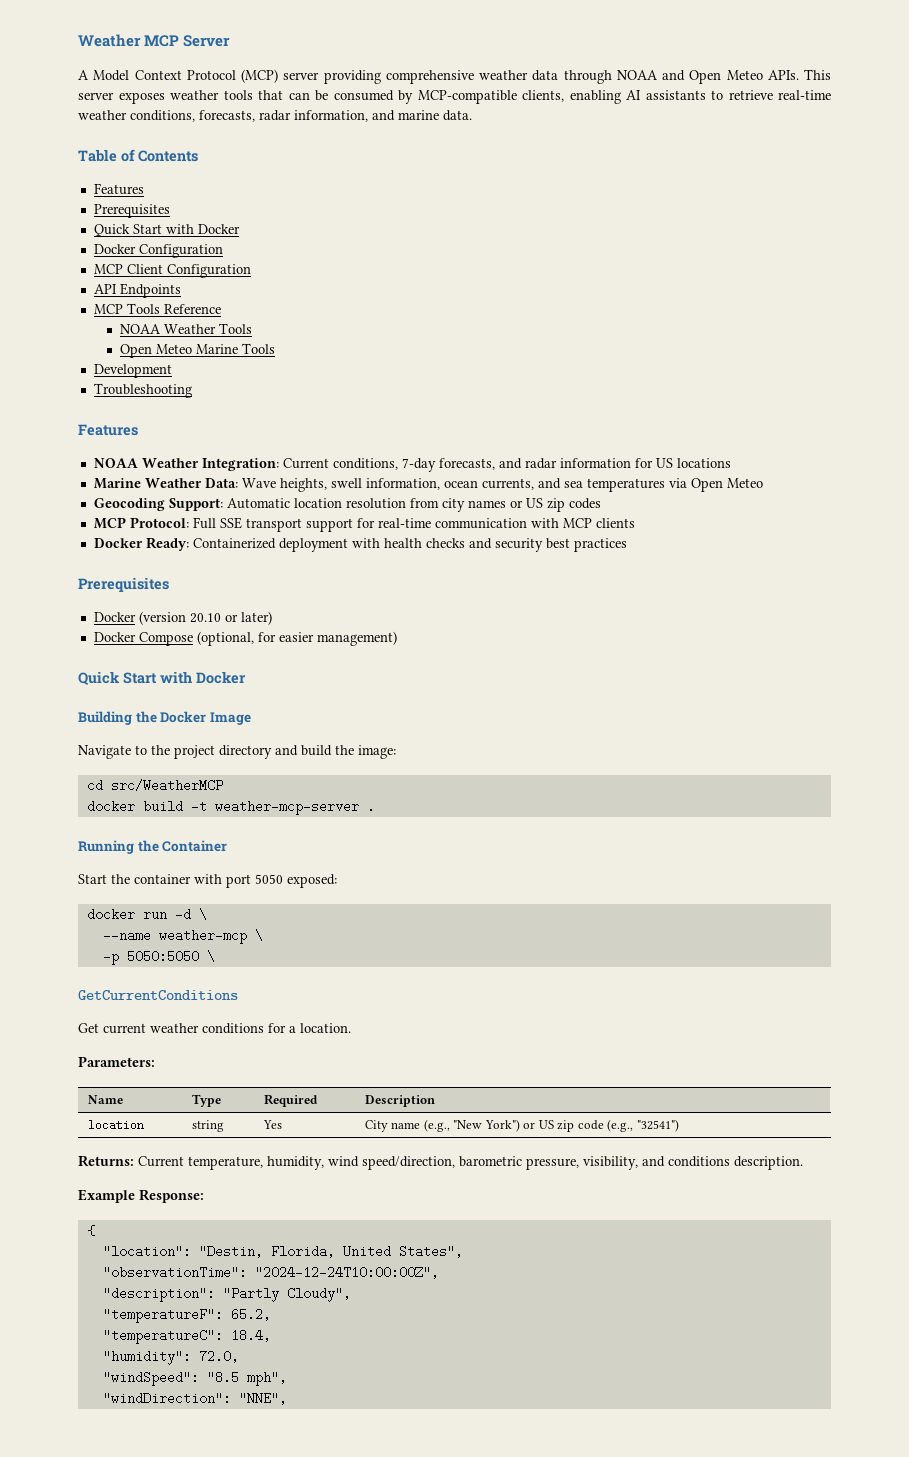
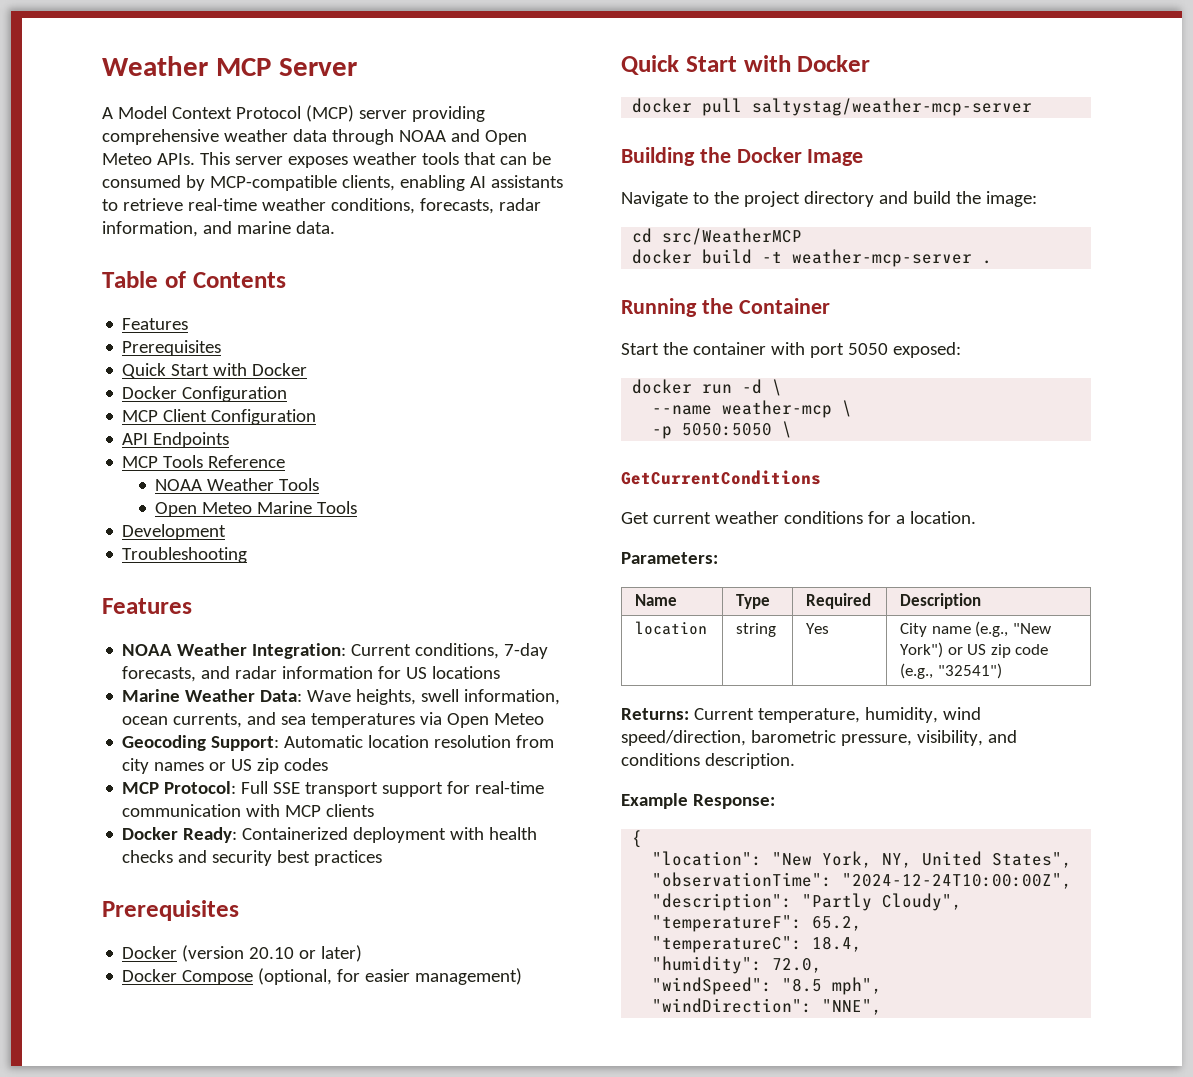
(246, 677) none -> [632,98,1033,116] // docker pull saltystag/weather-mcp-server
[198,1245,335,1258] "Destin, Florida, -> [772,851,913,868] "New York, NY,

